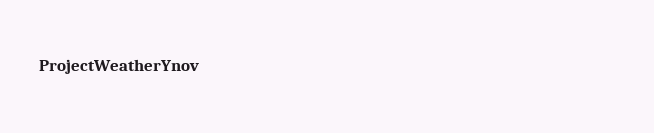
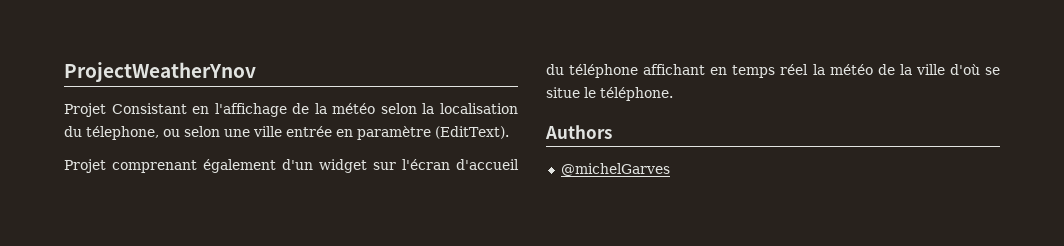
(199, 66) none -> [64,103,518,117] [64,126,509,140] [64,159,519,173] [546,64,1000,78] [546,87,673,101] [545,125,612,139] [560,163,670,176] // Projet Consistant en l'affichage de la météo selon la localisation du télephone, ou selon une ville entrée en paramètre (EditText). // Projet comprenant également d'un widget sur l'écran d'accueil du téléphone affichant en temps réel la météo de la ville d'où se situe le téléphone. // Authors // @michelGarves

